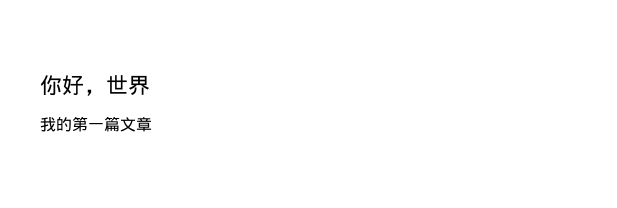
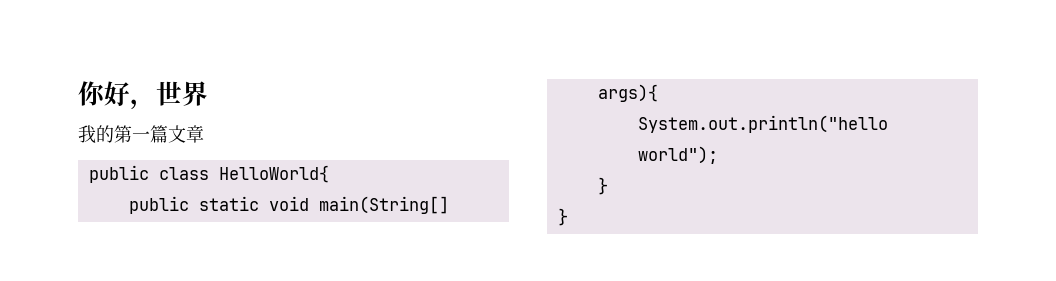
(152, 124) none -> [88,165,329,183] [128,196,449,214] [597,84,658,102] [637,115,888,133] [637,146,718,164] [597,177,608,195] [557,208,568,226] // public class HelloWorld{ // public static void main(String[] args){ // System.out.println("hello world"); // } // }

